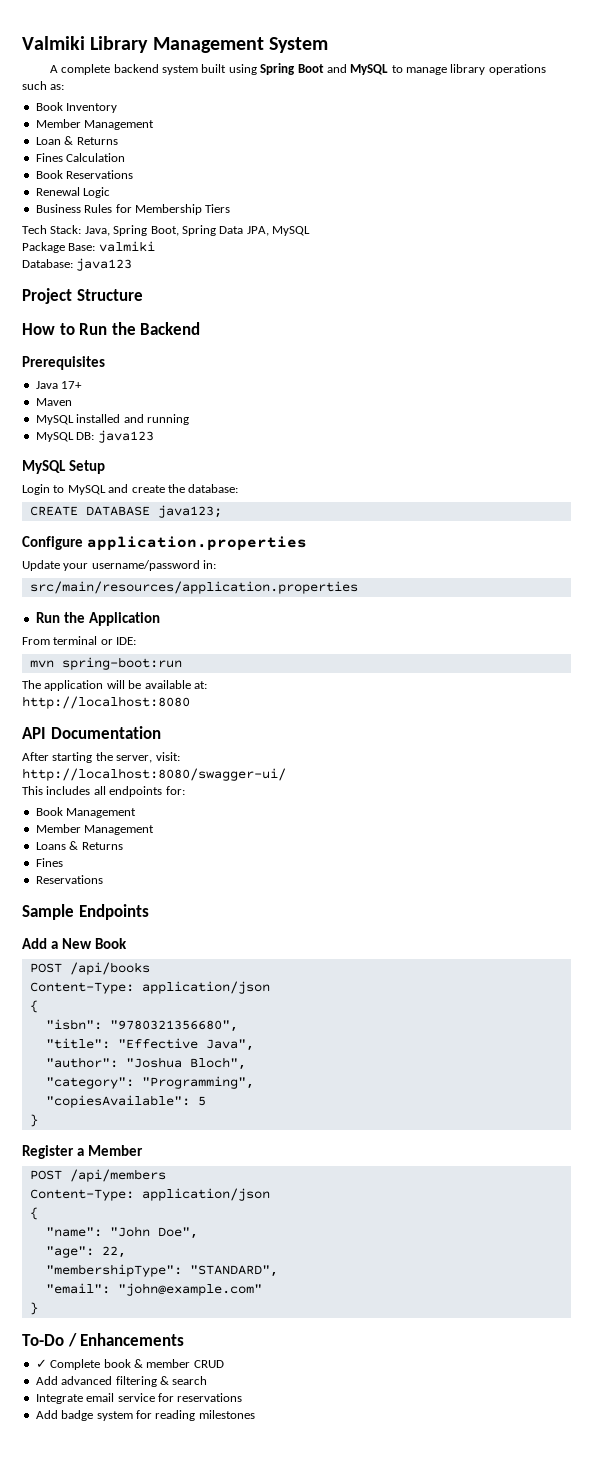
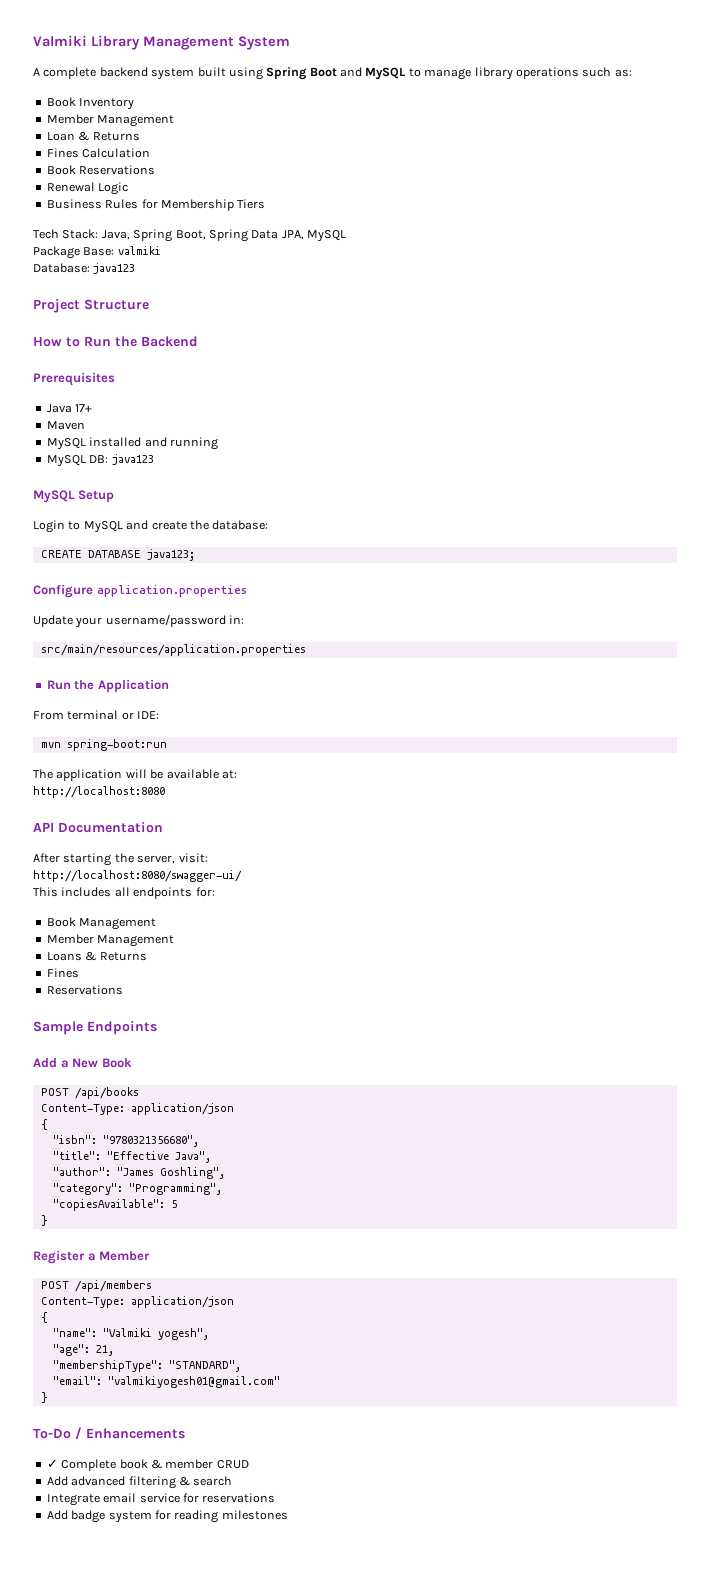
[125,1057,246,1070] "Joshua Bloch", -> [116,1167,225,1179] "James Goshling",
[109,1226,198,1239] "John Doe", -> [102,1328,209,1340] "Valmiki yogesh",
[101,1246,126,1258] 22, -> [95,1345,114,1356] 21,
[117,1283,262,1296] "john@example.com" -> [107,1376,280,1388] "valmikiyogesh01@gmail.com"

